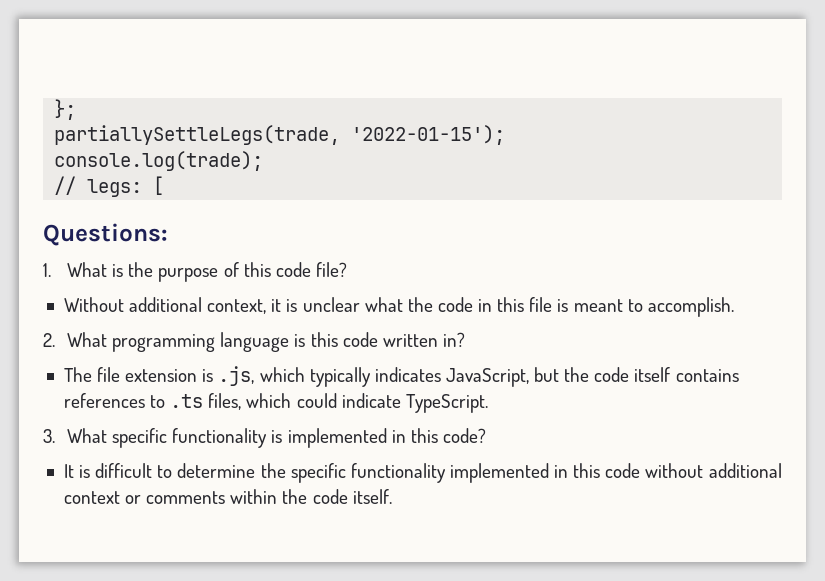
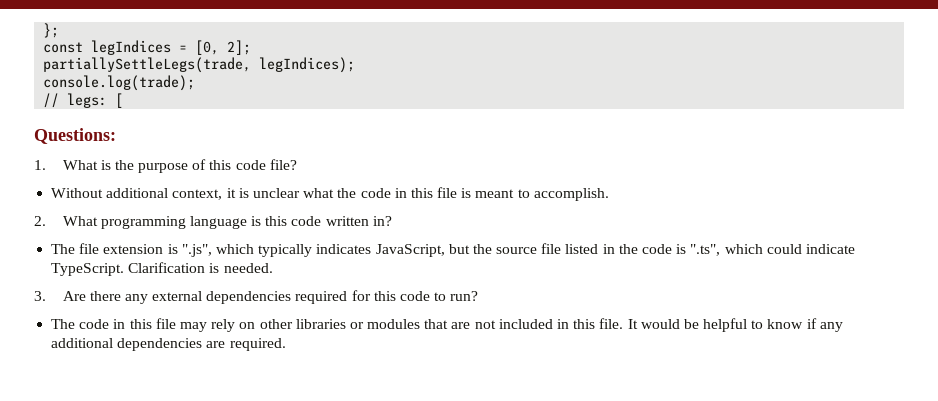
(77, 109) none -> [43,40,252,55] // const legIndices = [0, 2];
[351,125,506,145] '2022-01-15'); -> [259,57,356,73] legIndices);
[218,366,255,386] .js, -> [181,244,212,257] ".js",
[594,367,739,382] [63,393,488,413] [43,428,486,448] [63,463,782,483] [63,489,392,504] code itself contains references to .ts files, which could indicate TypeScript. // 3. What specific functionality is implemented in this code? // It is difficult to determine the specific functionality implemented in this code without additional context or comments within the code itself. -> [496,243,855,256] [51,262,273,276] [34,290,479,304] [51,318,843,332] [51,338,286,351] source file listed in the code is ".ts", which could indicate TypeScript. Clarification is needed. // 3. Are there any external dependencies required for this code to run? // The code in this file may rely on other libraries or modules that are not included in this file. It would be helpful to know if any additional dependencies are required.

